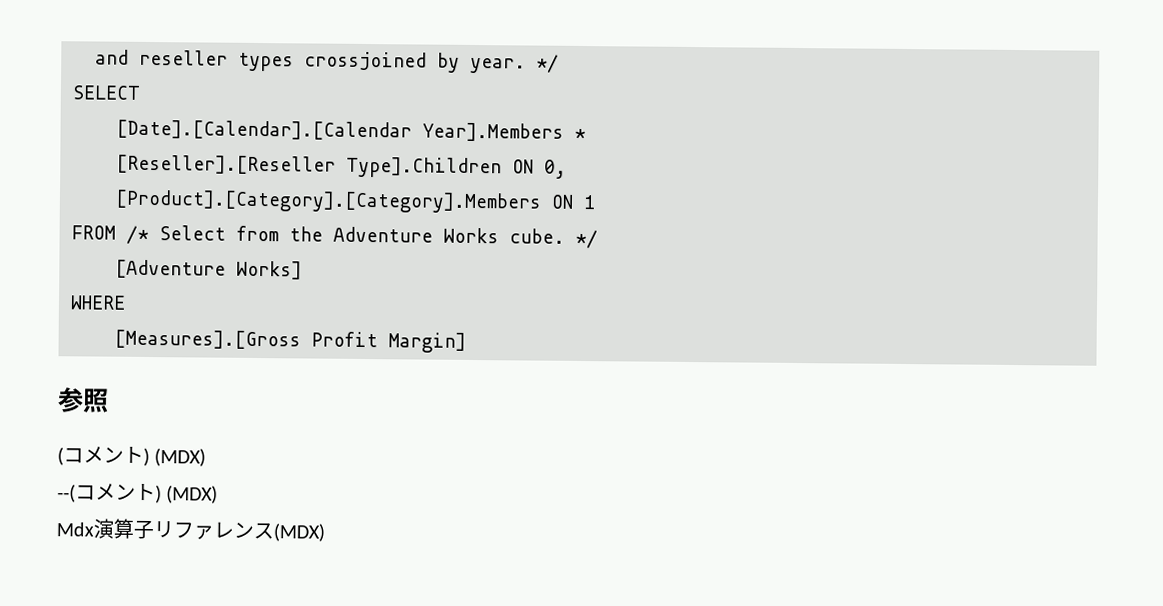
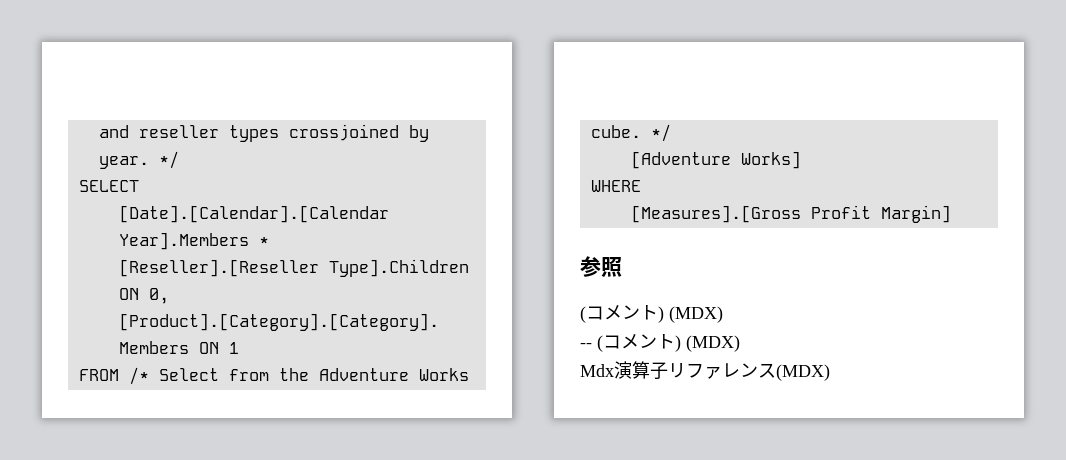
[57,484,76,503] --( -> [580,335,603,352] -- (

